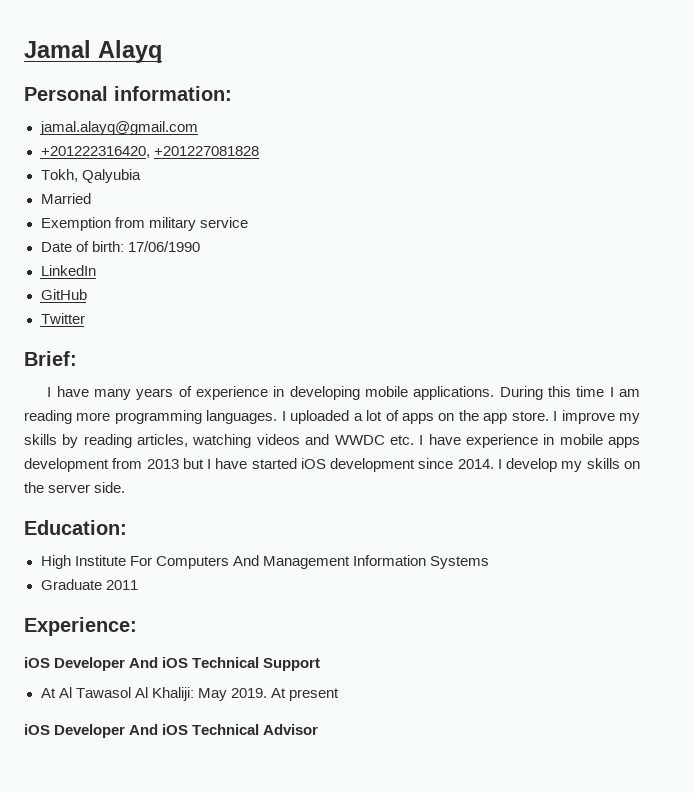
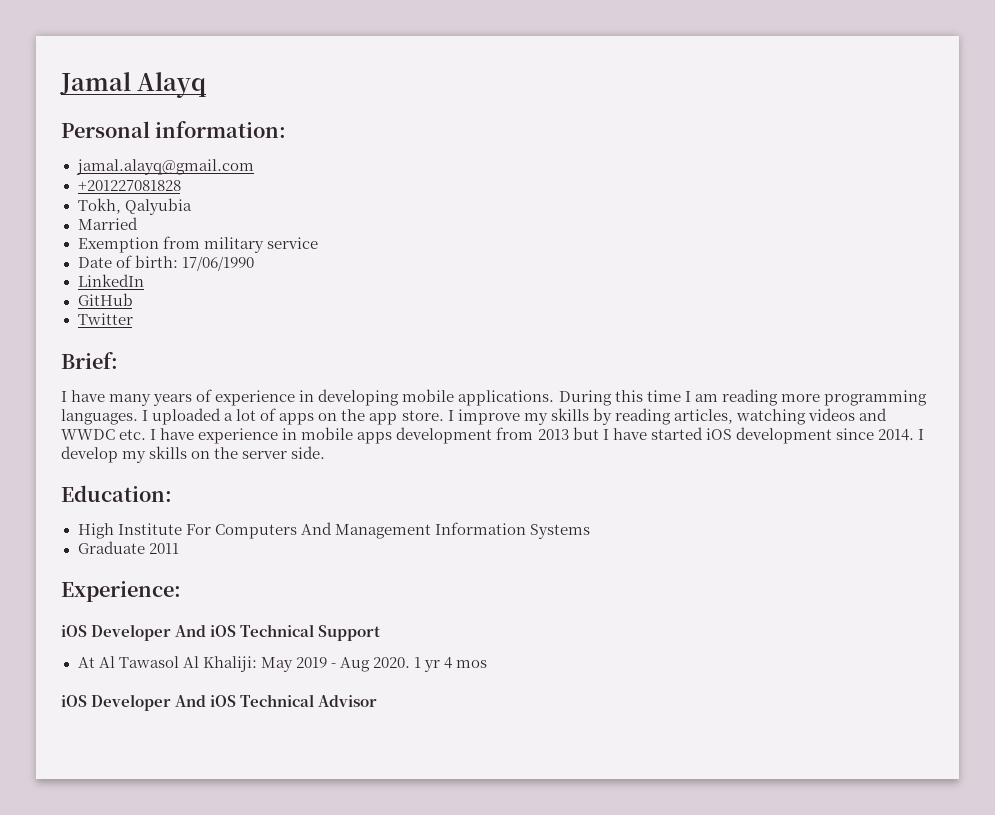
[40,146,150,158] +201222316420, -> (254, 167) none
[230,688,339,701] 2019. At present -> [295,657,488,672] 2019 - Aug 2020. 1 yr 4 mos

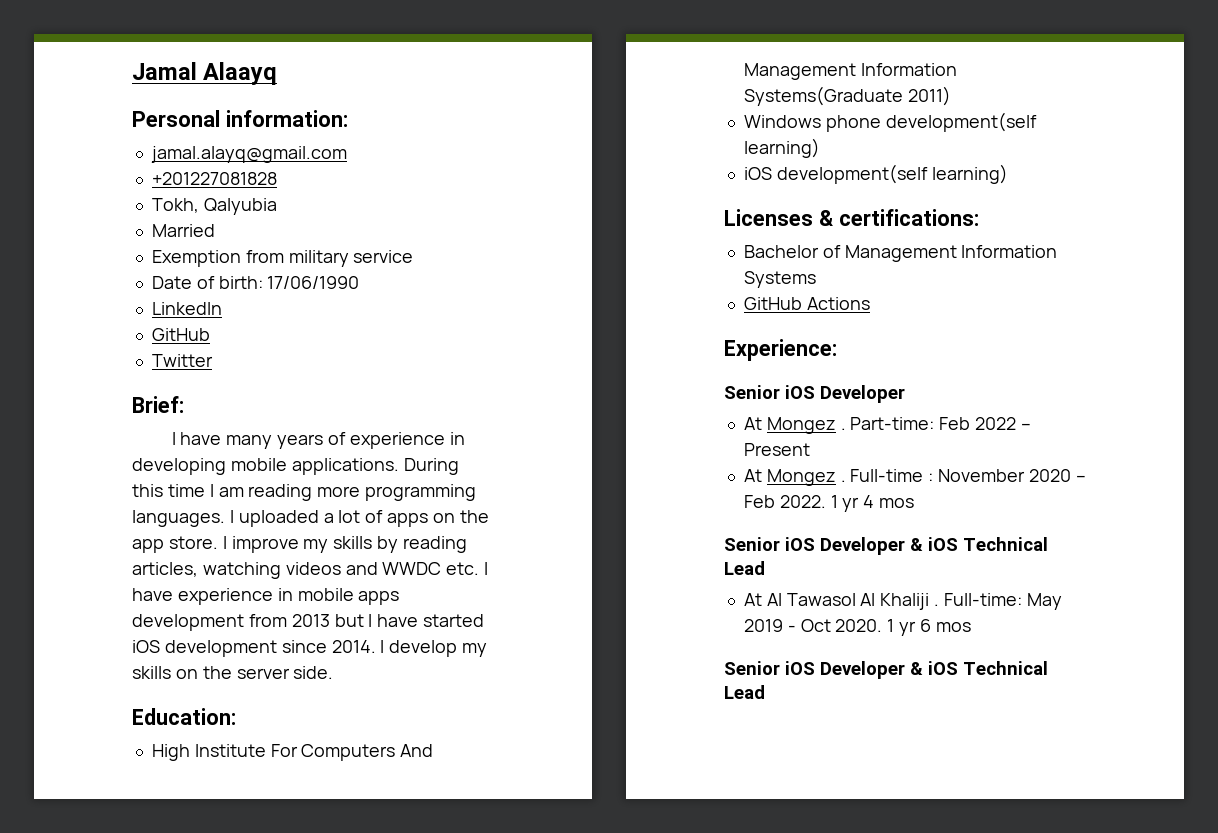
[137,72,207,98] Alayq -> [203,62,278,85] Alaayq
(526, 528) none -> [743,86,951,106] [743,112,1037,132] [743,138,820,158] [743,164,1008,184] [724,209,979,226] [743,245,1058,262] Systems(Graduate 2011) // Windows phone development(self learning) // iOS development(self learning) // Licenses & certifications: // Bachelor of Management Information
[77,541,179,554] Graduate 2011 -> [743,297,870,310] GitHub Actions
[61,624,381,641] iOS Developer And iOS Technical Support -> [724,385,905,403] [743,417,1031,434] [743,443,810,456] [743,469,1086,486] [743,495,915,512] [724,537,1048,555] [724,561,765,575] Senior iOS Developer // At Mongez . Part-time: Feb 2022 – Present // At Mongez . Full-time : November 2020 – Feb 2022. 1 yr 4 mos // Senior iOS Developer & iOS Technical Lead
[202,656,257,672] Khaliji: -> [880,593,1022,610] Khaliji . Full-time:
[339,657,370,672] Aug -> [800,619,831,632] Oct
[444,657,488,669] [61,694,378,711] 4 mos // iOS Developer And iOS Technical Advisor -> [919,619,971,632] [724,661,1048,679] [724,685,765,699] 6 mos // Senior iOS Developer & iOS Technical Lead

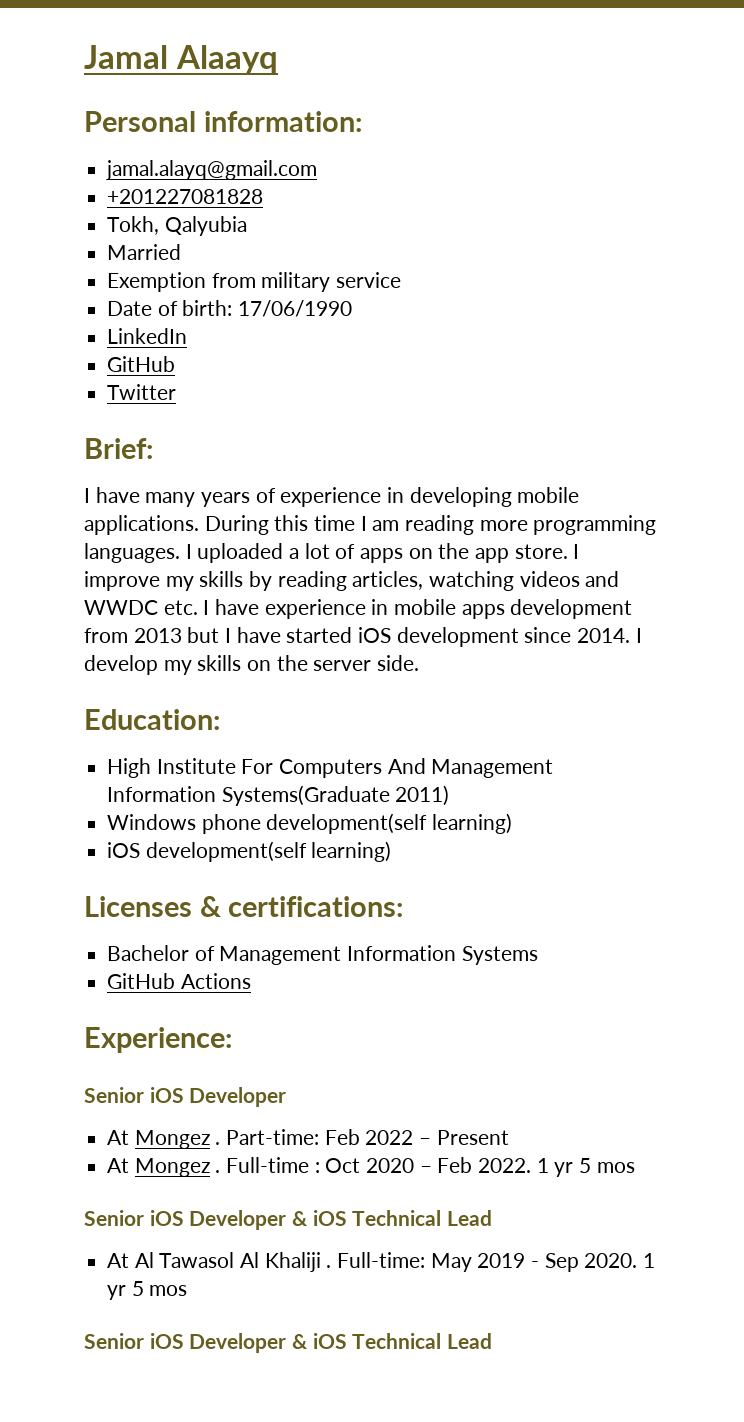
[938,469,1026,482] November -> [325,1158,361,1173] Oct
[863,495,875,508] 4 -> [579,1158,592,1173] 5
[800,619,831,632] Oct -> [544,1253,579,1272] Sep
[919,619,931,632] 6 -> [131,1281,144,1296] 5

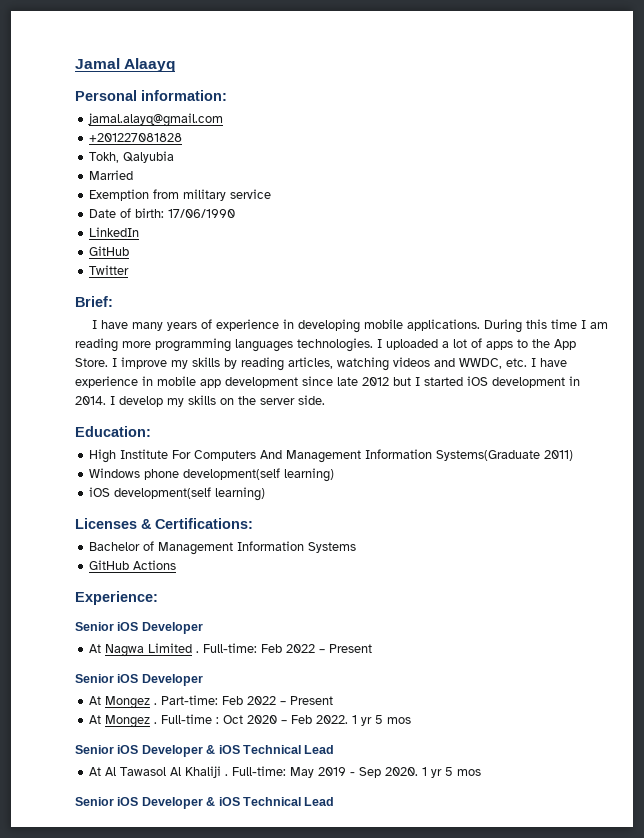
[84,543,180,563] languages. -> [235,338,373,352] languages technologies.
[408,543,568,563] on the app store. -> [517,339,576,350] [75,358,108,367] to the App Store.
[84,600,158,615] WWDC -> [459,358,502,369] WWDC,
[461,599,633,619] [84,628,182,643] apps development from 2013 -> [200,376,389,388] app development since late 2012
[236,627,281,643] have -> (420, 381) none
[524,627,572,643] since -> [569,376,580,386] in
[228,896,404,917] certifications: -> [155,518,253,529] Certifications:
(287, 1097) none -> [88,643,372,657] [75,674,203,686] // At Nagwa Limited . Full-time: Feb 2022 – Present // Senior iOS Developer

